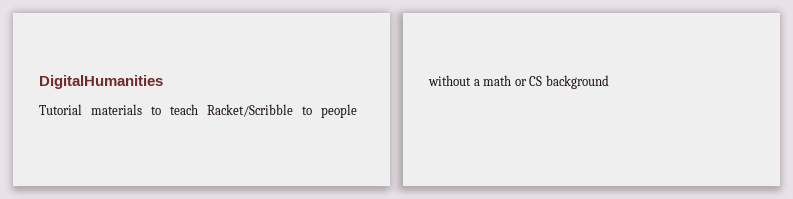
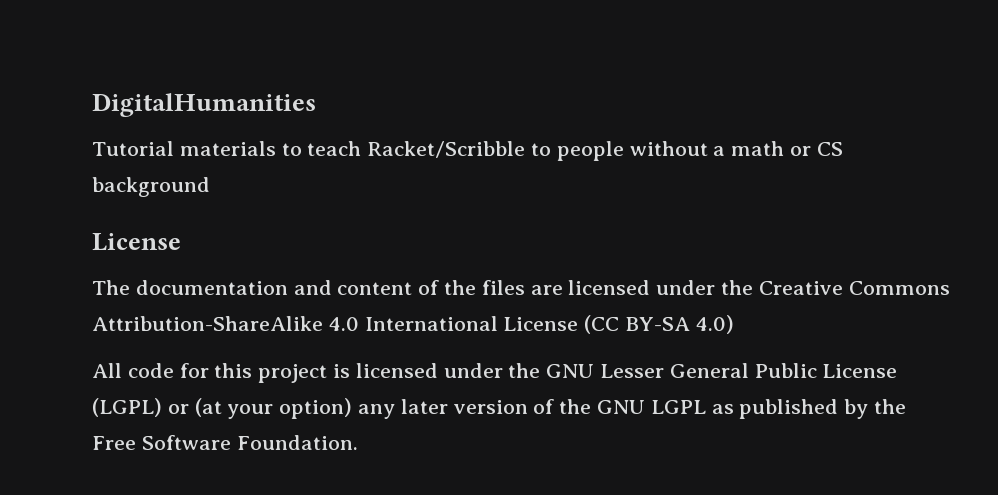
(609, 82) none -> [92,233,181,251] [92,280,950,295] [92,315,734,334] [92,363,898,383] [92,398,907,419] [92,435,358,450] // License // The documentation and content of the files are licensed under the Creative Commons Attribution-ShareAlike 4.0 International License (CC BY-SA 4.0) // All code for this project is licensed under the GNU Lesser General Public License (LGPL) or (at your option) any later version of the GNU LGPL as published by the Free Software Foundation.

